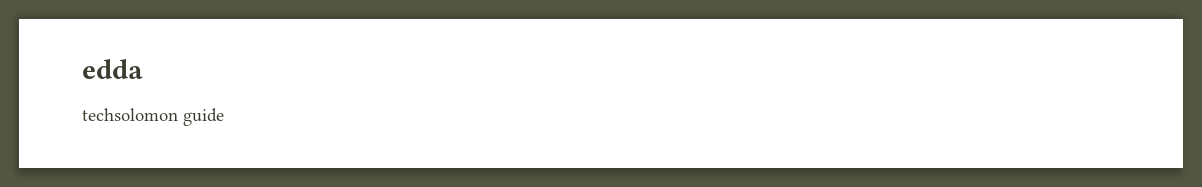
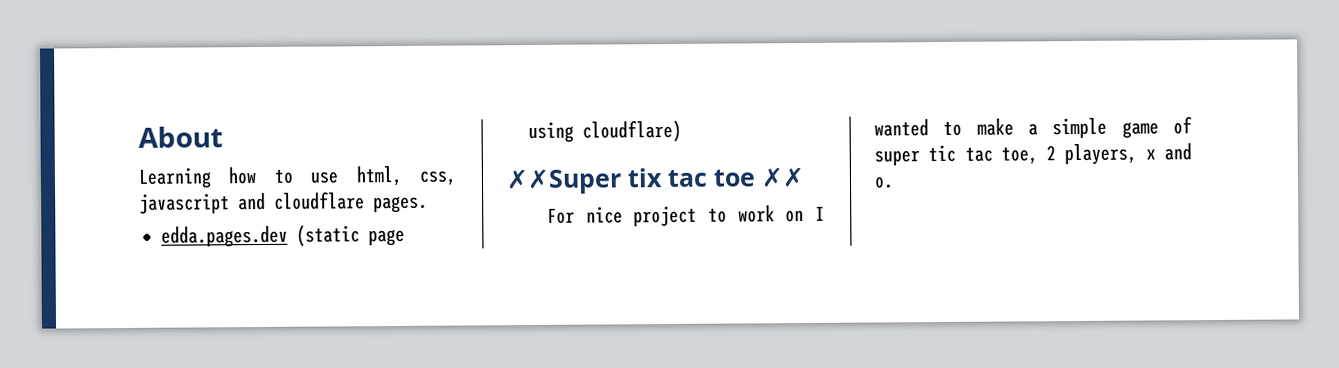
[82,59,143,79] [82,108,224,126] edda // techsolomon guide -> [138,126,223,148] [138,165,457,189] [139,191,428,214] [161,224,405,248] [528,119,682,144] [506,167,805,195] [546,205,825,227] [874,116,1192,139] [874,143,1192,166] [874,176,894,189] About // Learning how to use html, css, javascript and cloudflare pages. // edda.pages.dev (static page using cloudflare) // ✗✗Super tix tac toe ✗✗ // For nice project to work on I wanted to make a simple game of super tic tac toe, 2 players, x and o.

